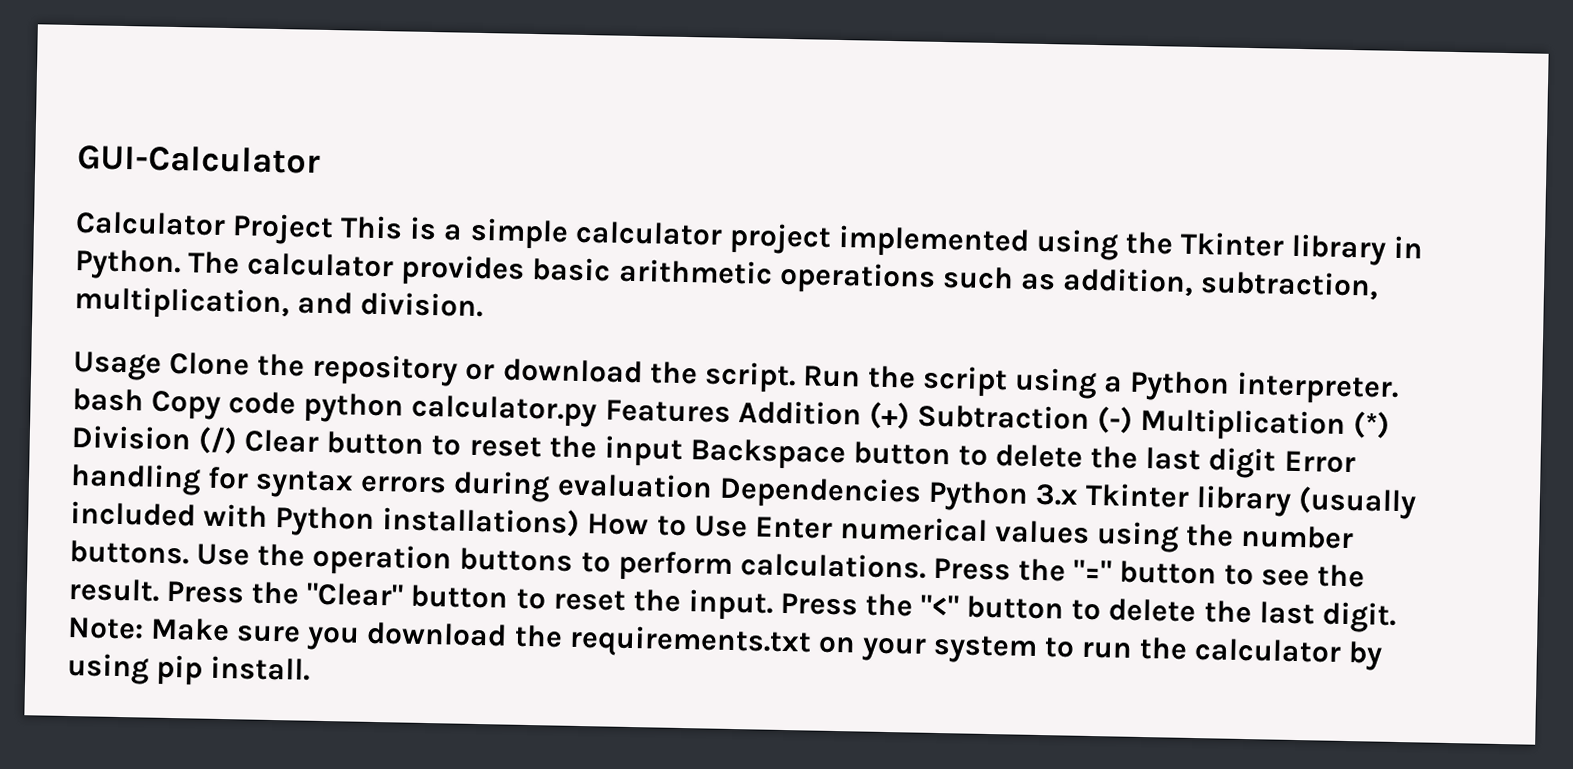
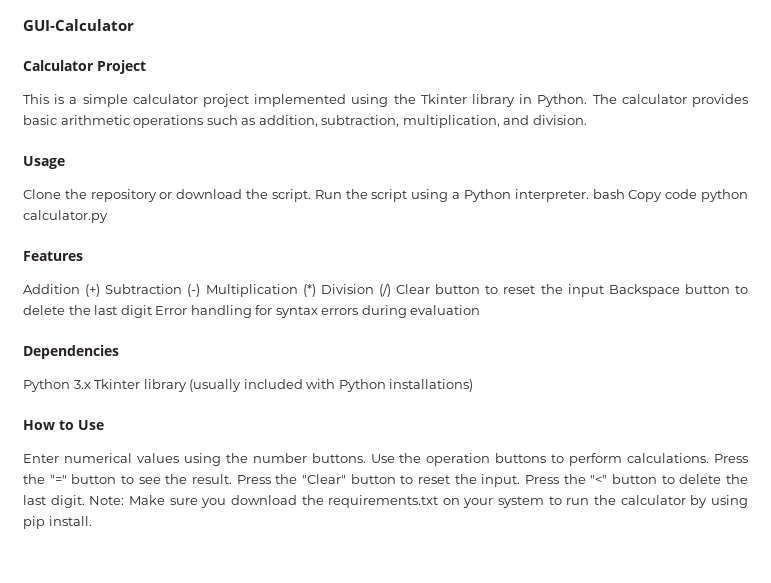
(335, 229) none -> (146, 67) //
(162, 366) none -> (65, 162) //
(598, 411) none -> (108, 216) //
(731, 411) none -> (83, 256) //
(713, 485) none -> (481, 310) //
(922, 492) none -> (119, 352) //
(581, 521) none -> (474, 385) //
(748, 526) none -> (104, 425) //

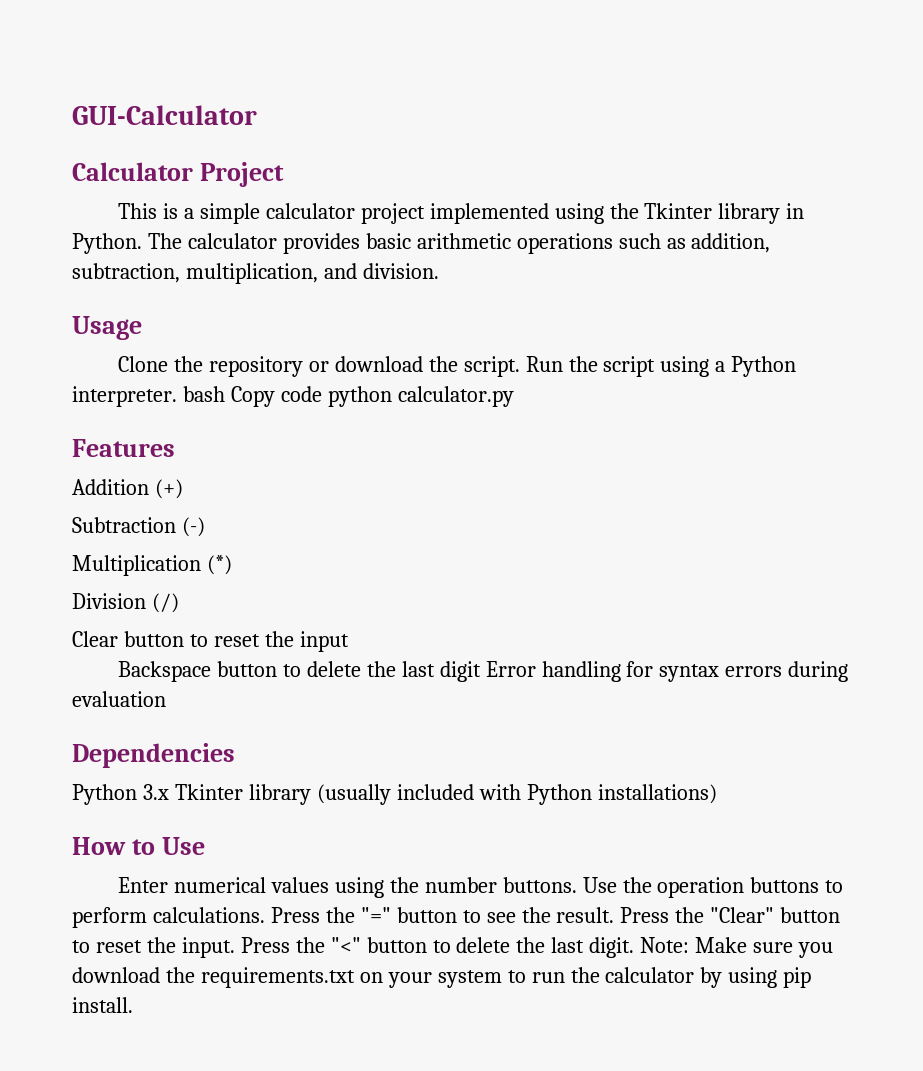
(101, 290) none -> (183, 489) //
(201, 290) none -> (205, 527) //
(316, 290) none -> (232, 565) //
(391, 290) none -> (179, 603) //
(604, 290) none -> (349, 641) //

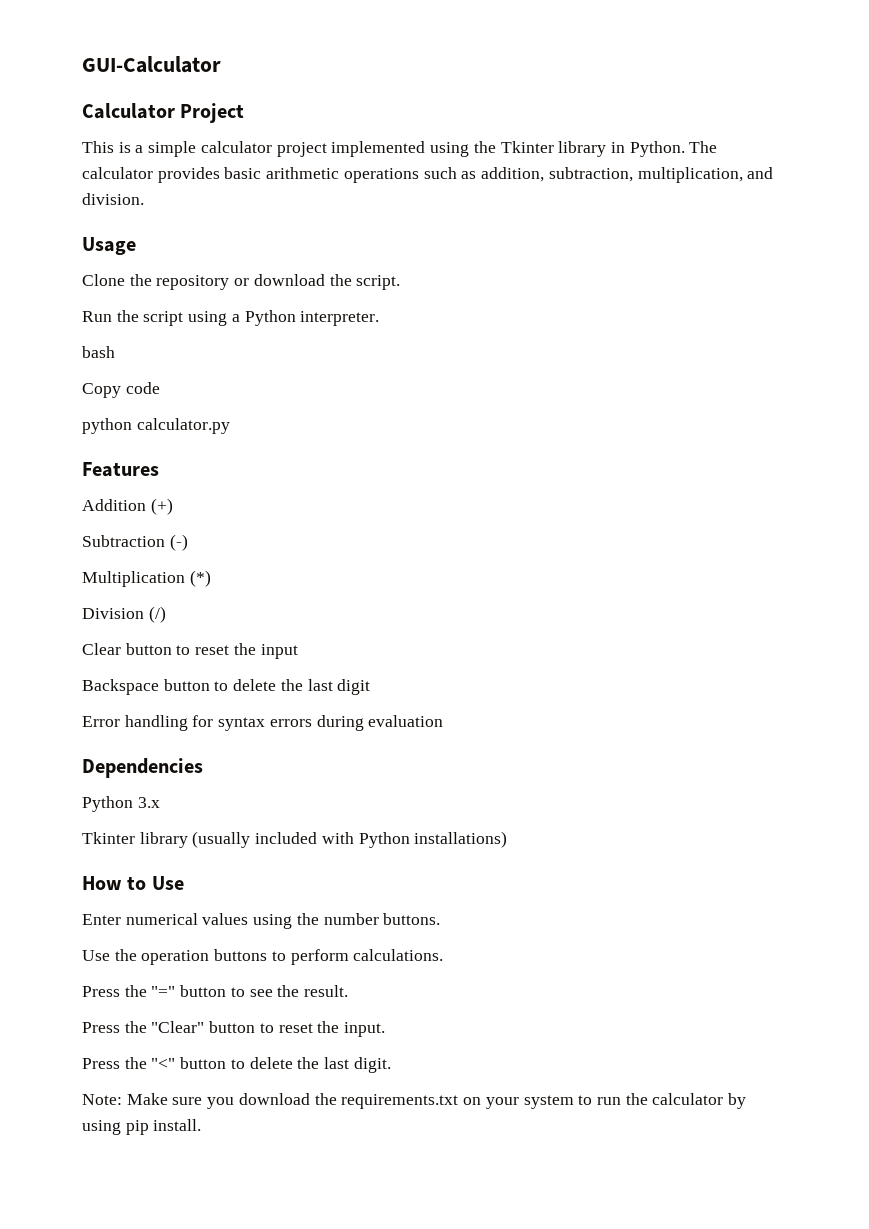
(520, 366) none -> (401, 282) //
(177, 396) none -> (380, 318) //
(225, 394) none -> (115, 352) //
(322, 394) none -> (160, 388) //
(481, 671) none -> (371, 687) //
(169, 792) none -> (160, 802) //
(577, 885) none -> (441, 919) //
(265, 915) none -> (444, 955) //
(615, 915) none -> (349, 991) //
(235, 947) none -> (386, 1029) //
(635, 947) none -> (391, 1065) //

